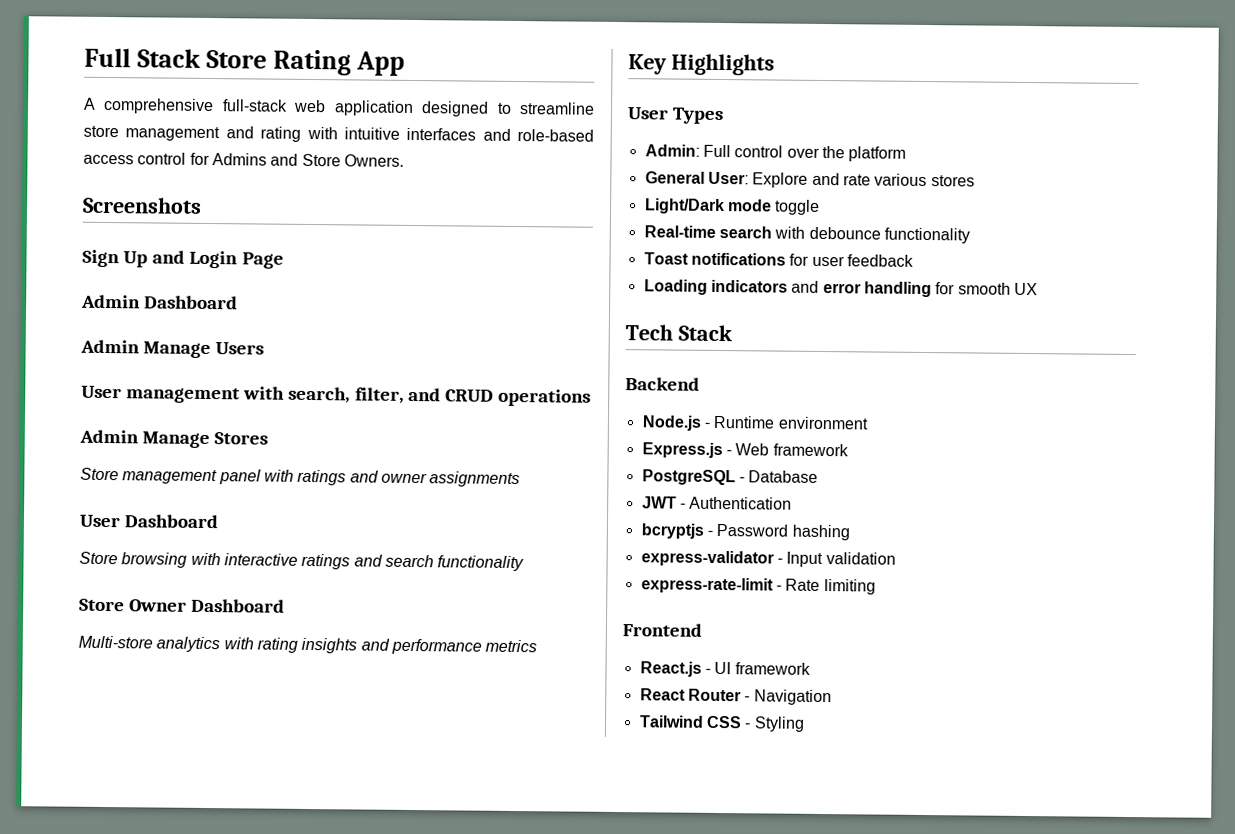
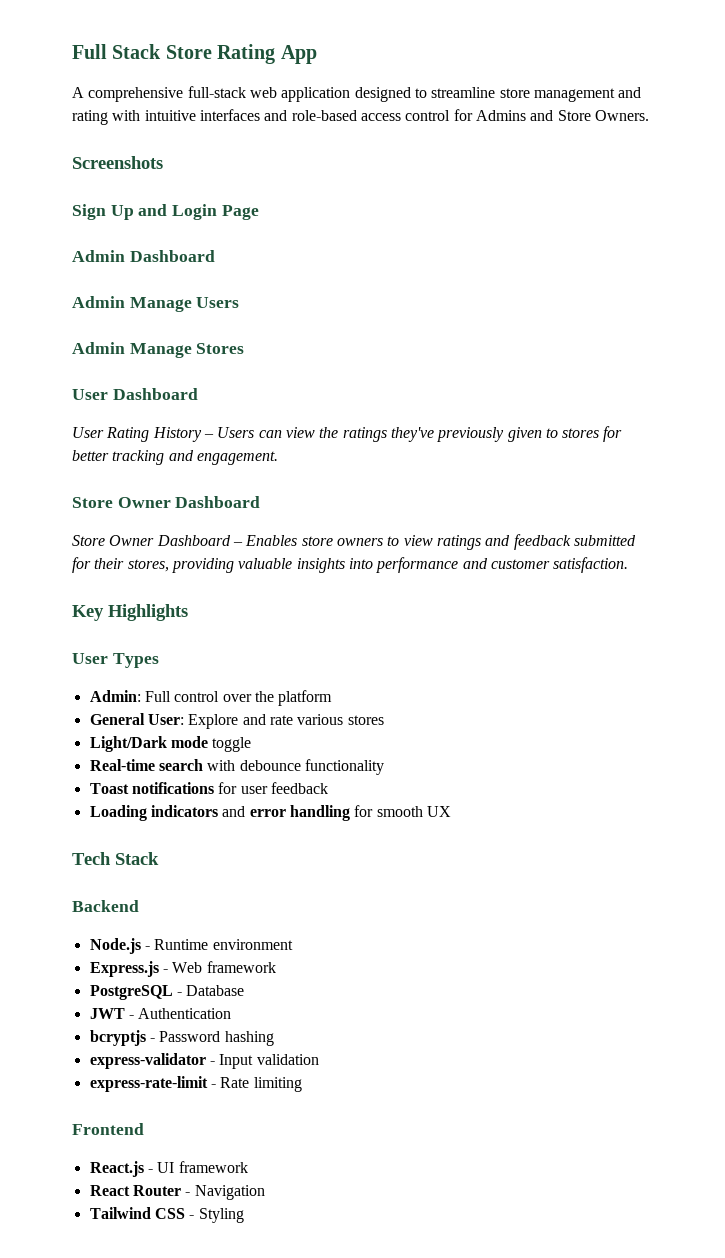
[81,385,591,407] [79,429,269,449] [80,467,521,488] [79,514,220,529] [79,551,525,572] [79,598,286,613] [78,635,538,655] User management with search, filter, and CRUD operations // Admin Manage Stores // Store management panel with ratings and owner assignments // User Dashboard // Store browsing with interactive ratings and search functionality // Store Owner Dashboard // Multi-store analytics with rating insights and performance metrics -> [72,342,245,358] [72,388,198,400] [72,426,623,442] [72,450,278,465] [72,496,261,508] [72,534,636,550] [72,557,629,573] Admin Manage Stores // User Dashboard // User Rating History – Users can view the ratings they've previously given to stores for better tracking and engagement. // Store Owner Dashboard // Store Owner Dashboard – Enables store owners to view ratings and feedback submitted for their stores, providing valuable insights into performance and customer satisfaction.

